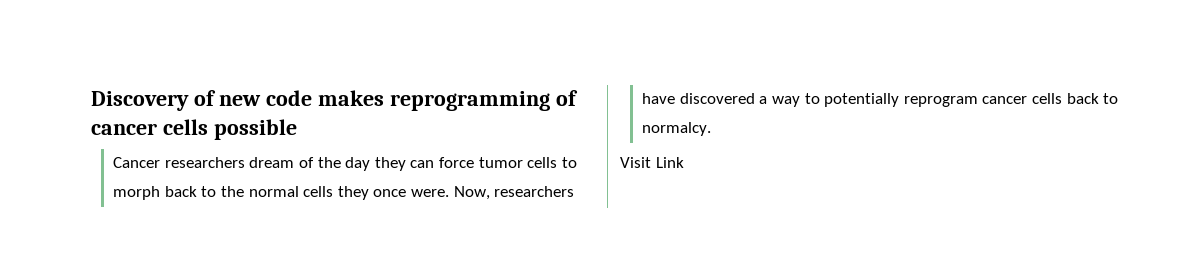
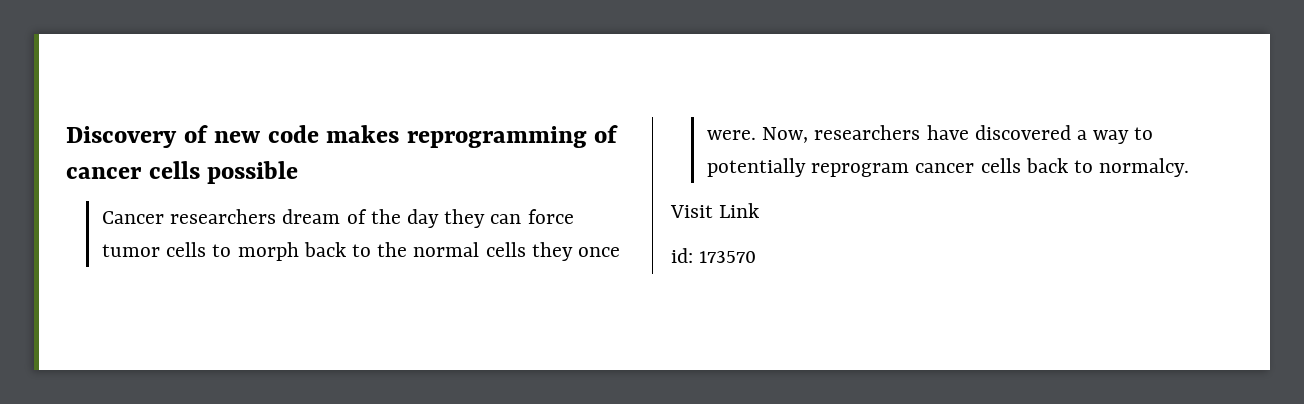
(684, 162) none -> [671,248,757,263] // id: 173570

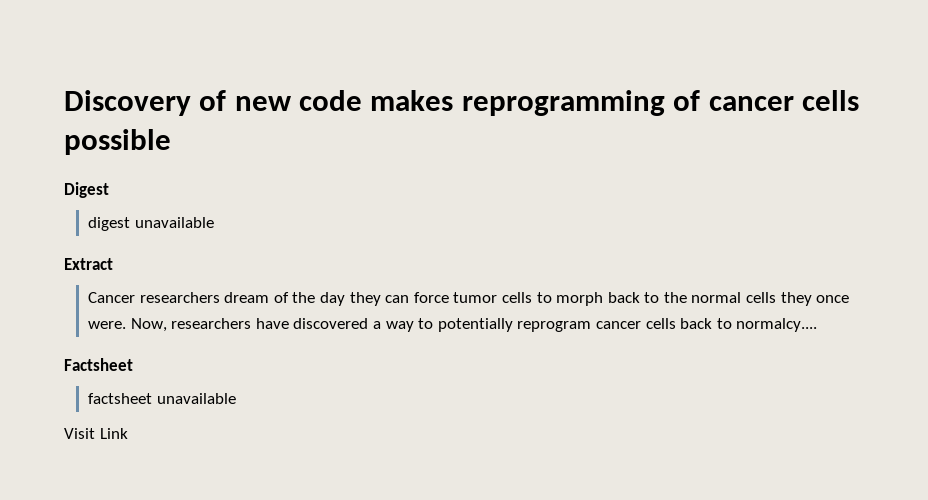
(299, 172) none -> [64,182,109,198] [88,217,214,231] [64,258,113,270] // Digest // digest unavailable // Extract
[1099,158,1190,177] normalcy. -> [736,318,818,332] [64,358,133,371] [88,393,236,404] normalcy.... // Factsheet // factsheet unavailable
[671,248,757,263] // id: 173570 -> (128, 433) none

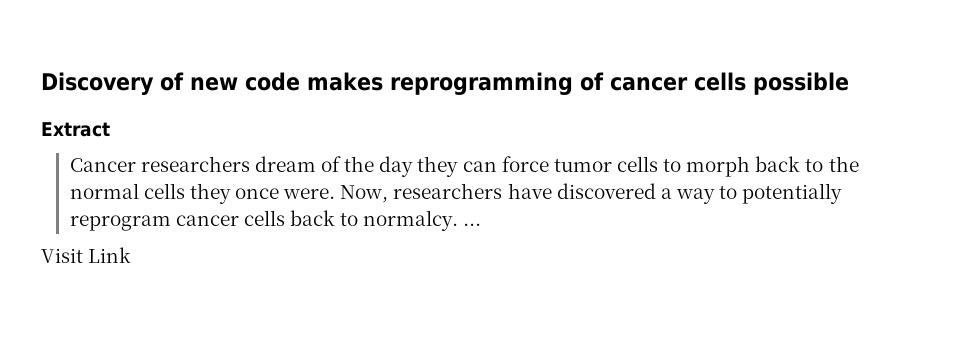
[64,182,109,198] [88,217,214,231] // Digest // digest unavailable -> (849, 83) none
[736,318,818,332] [64,358,133,371] [88,393,236,404] normalcy.... // Factsheet // factsheet unavailable -> [363,210,482,231] normalcy. ...

